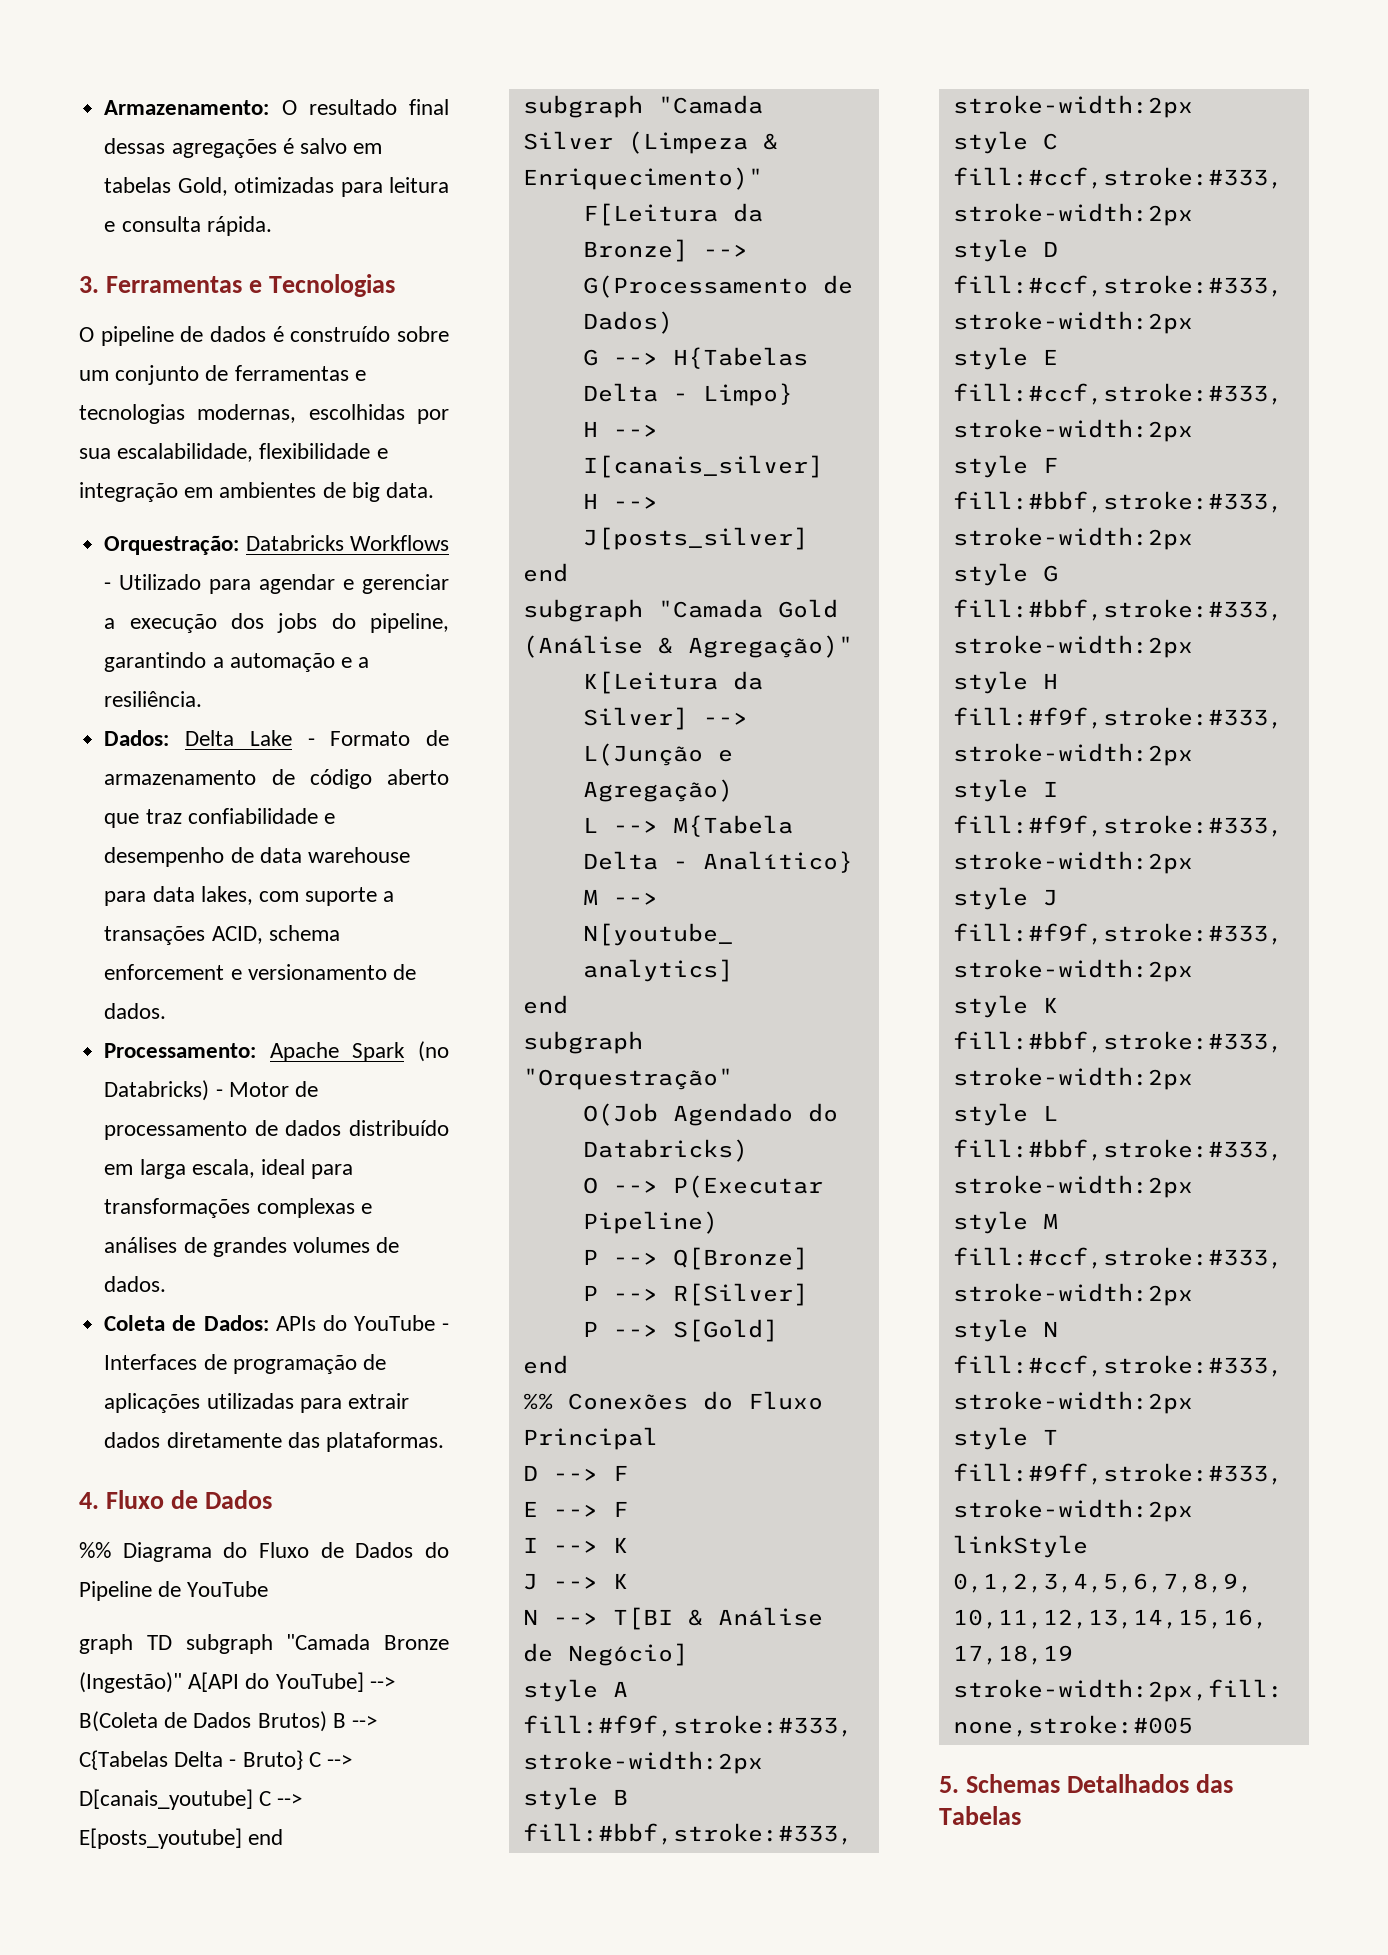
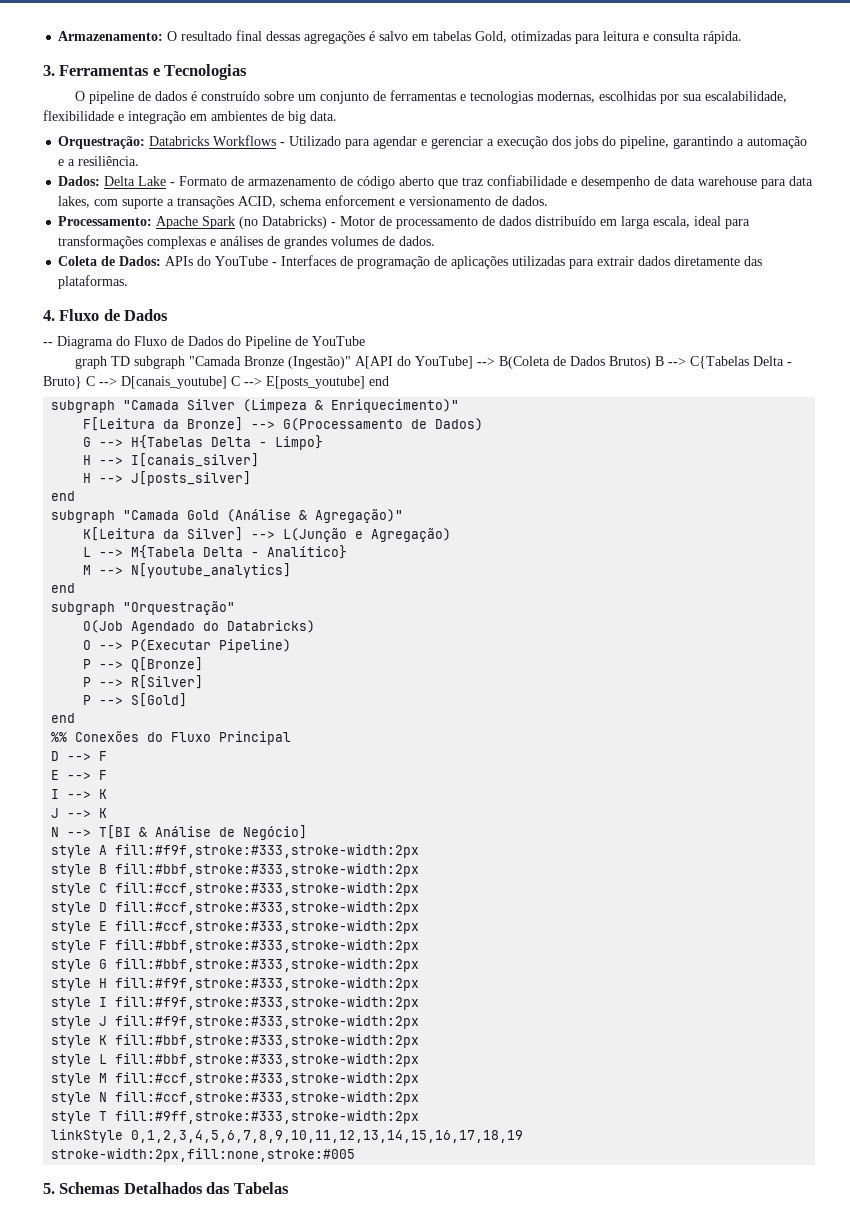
[79,1542,111,1558] %% -> [43,342,53,346] --

